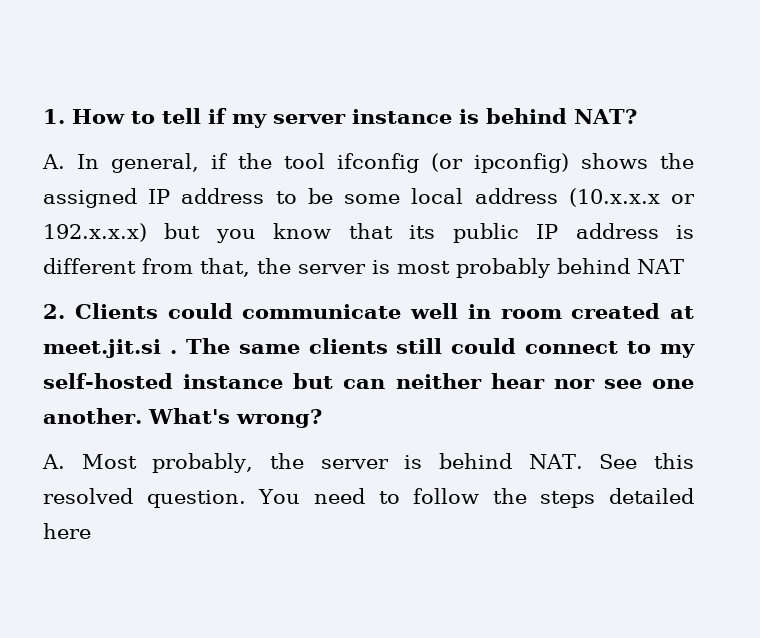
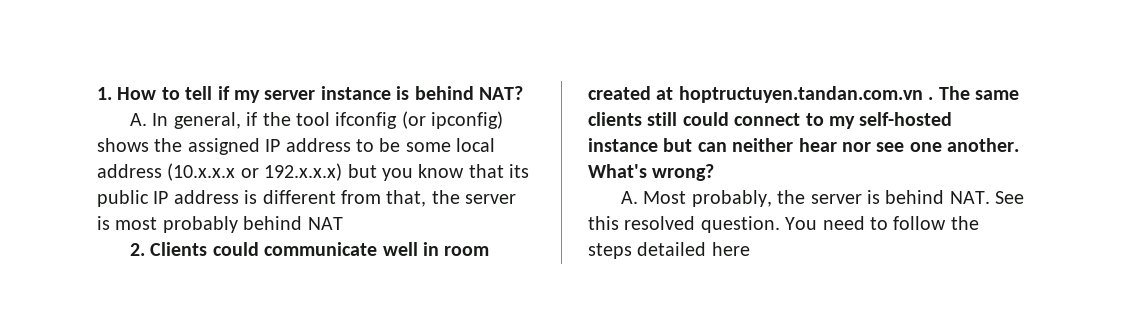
[43,339,161,358] meet.jit.si -> [678,86,923,103] hoptructuyen.tandan.com.vn

